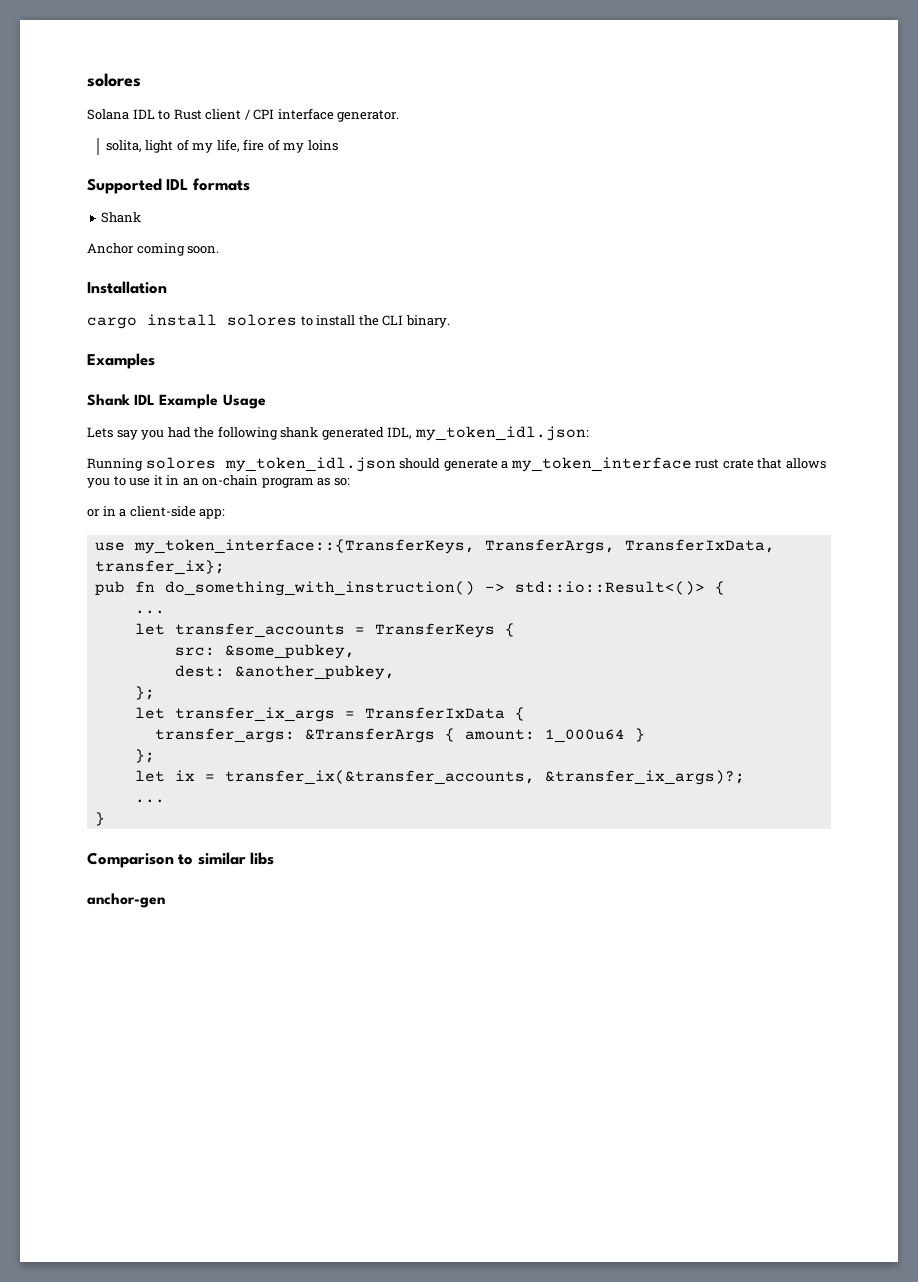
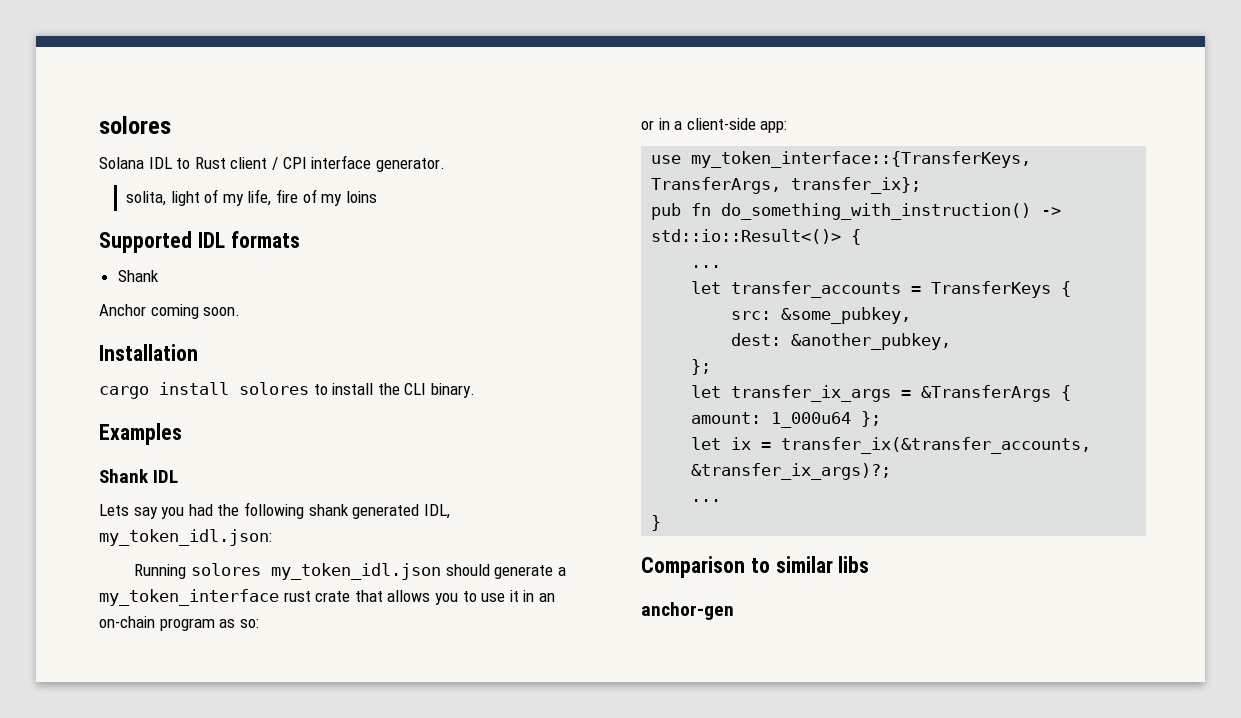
[159,394,266,409] Example Usage -> (179, 476) none
[624,539,775,553] TransferIxData, -> (782, 185) none
[364,707,525,721] [154,728,295,743] TransferIxData { // transfer_args: -> (912, 394) none
[634,728,645,742] } // -> (852, 420) none

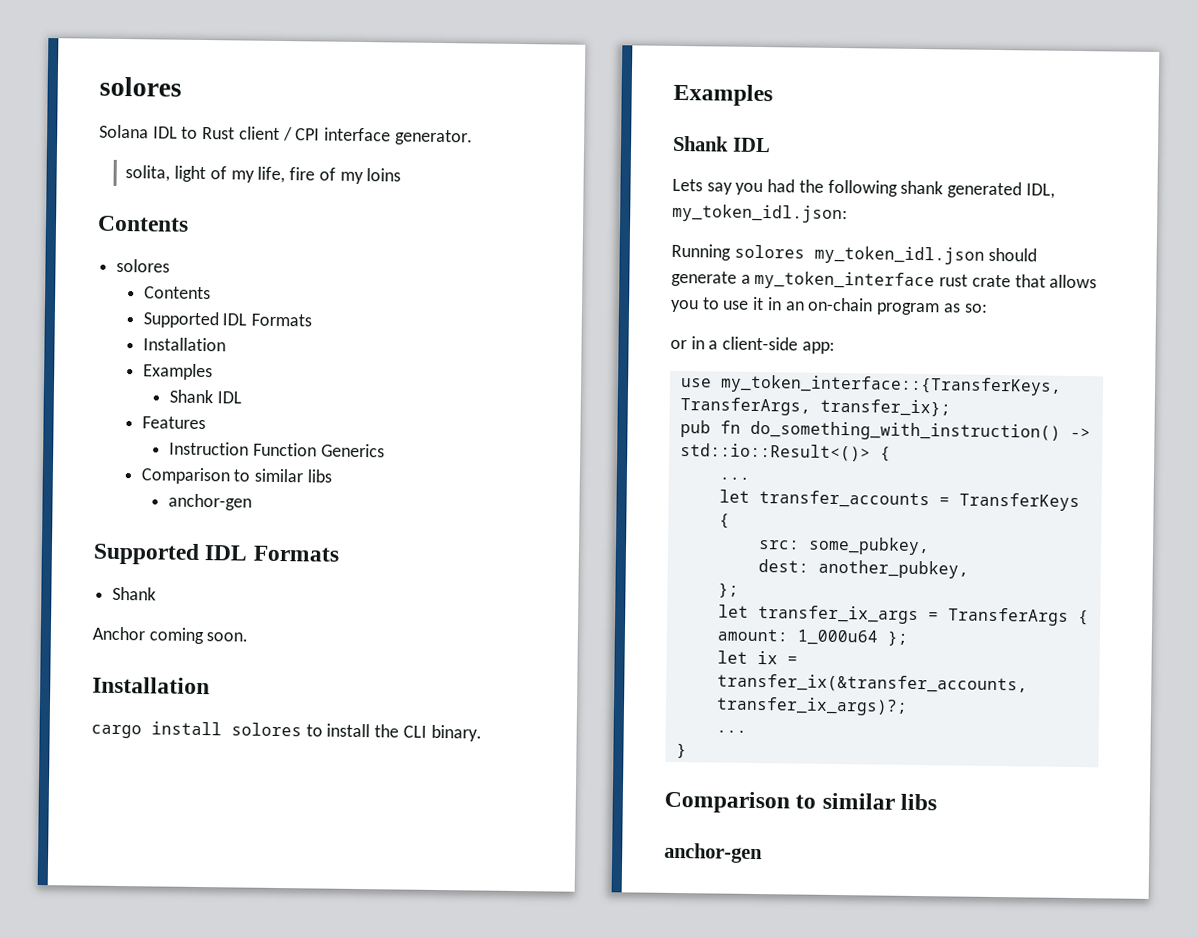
[99,231,300,253] // Supported IDL formats -> [97,215,189,232] [116,258,171,273] [143,286,211,300] [142,311,313,329] [142,337,226,352] [142,363,213,381] [169,389,242,404] [141,416,206,430] [169,441,385,458] [140,467,332,485] [168,493,253,511] [93,542,339,565] // Contents // solores // Contents // Supported IDL Formats // Installation // Examples // Shank IDL // Features // Instruction Function Generics // Comparison to similar libs // anchor-gen // Supported IDL Formats
[781,307,912,324] &some_pubkey, -> [807,536,930,556] some_pubkey,
[791,333,952,350] &another_pubkey, -> [817,559,969,579] another_pubkey,
[921,385,1052,402] &TransferArgs -> [947,607,1069,626] TransferArgs
[691,463,892,480] &transfer_ix_args)?; -> [715,696,908,716] transfer_ix_args)?;

